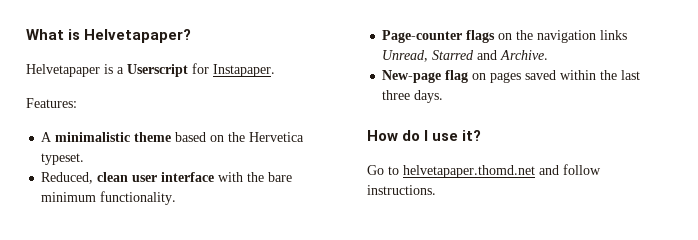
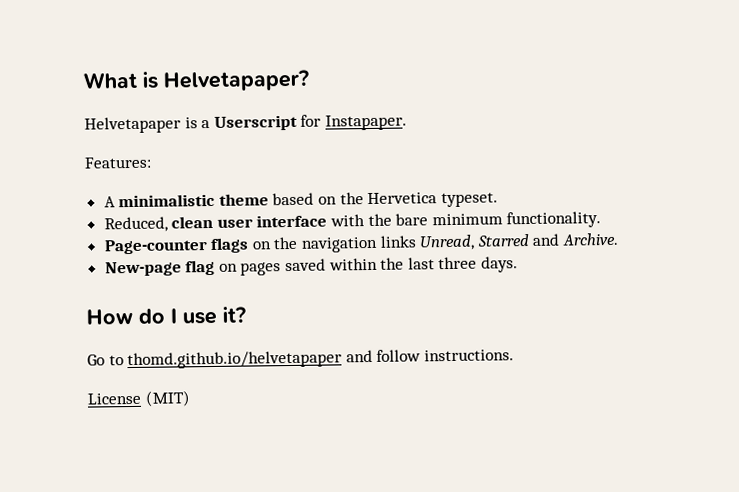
[403,165,535,178] helvetapaper.thomd.net -> [127,350,343,370] thomd.github.io/helvetapaper
(436, 190) none -> [87,390,190,407] // License (MIT)

